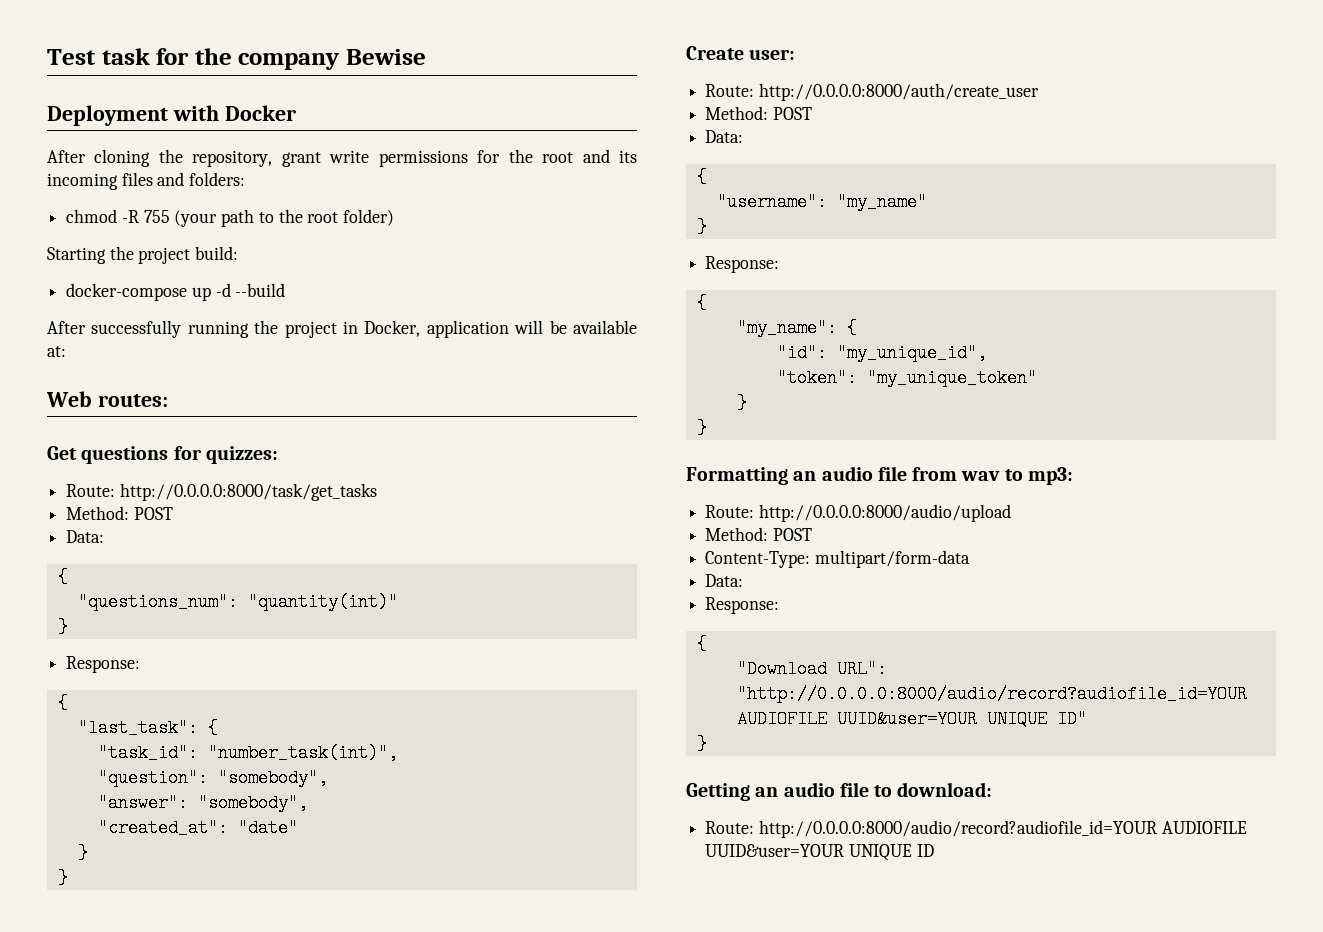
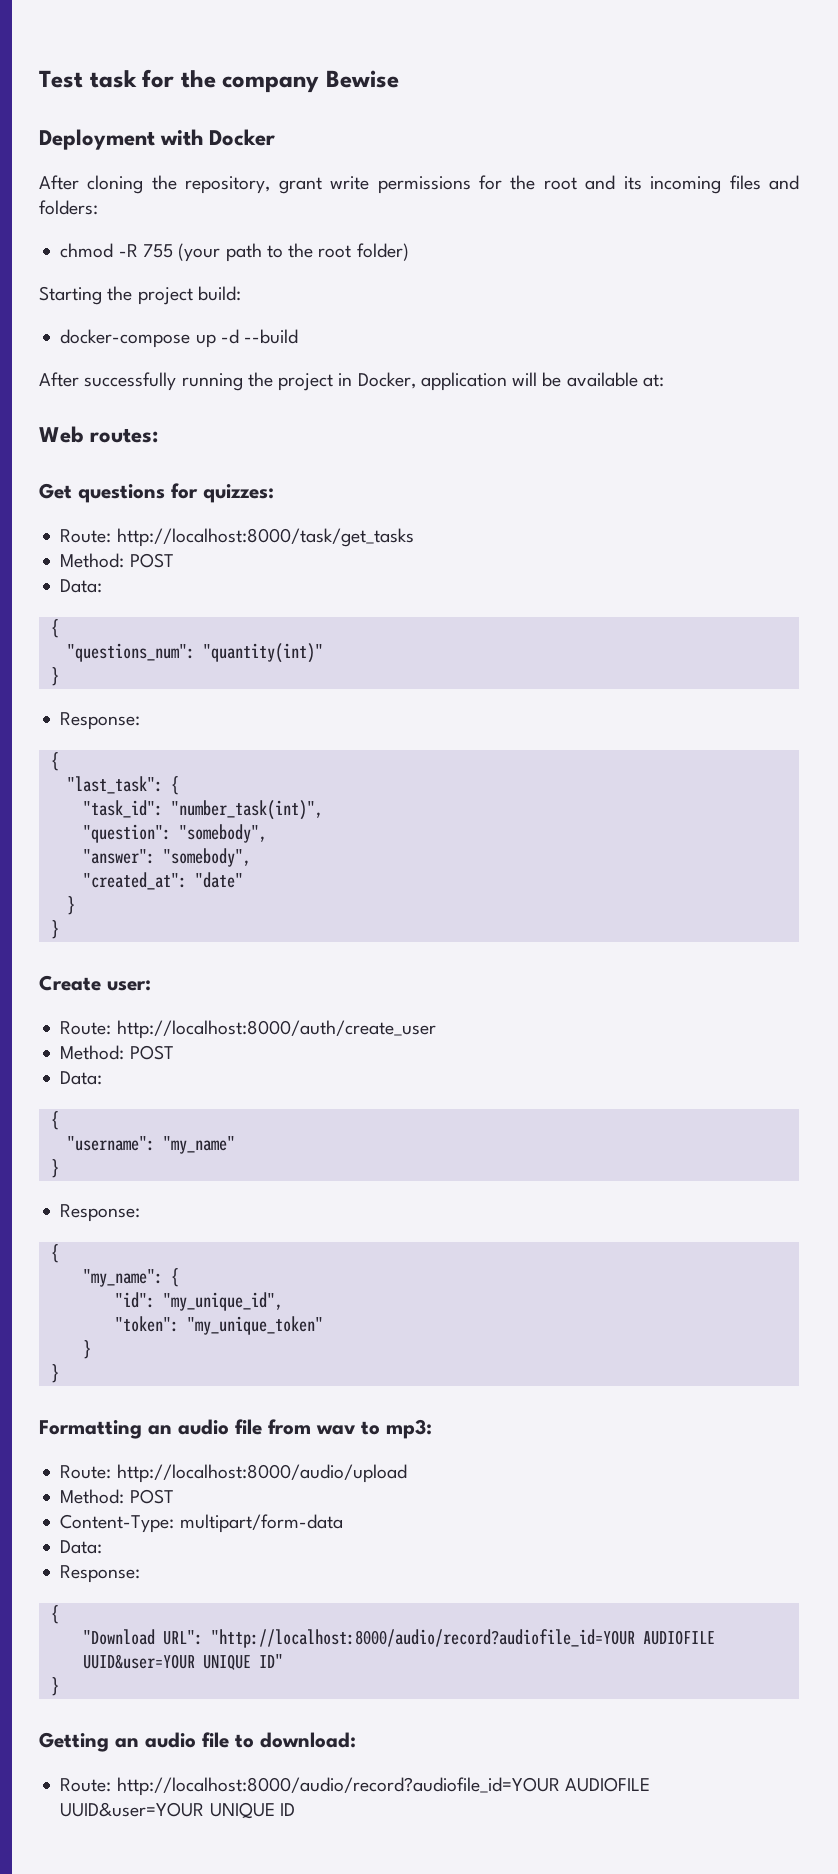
[119,483,377,501] http://0.0.0.0:8000/task/get_tasks -> [116,528,414,547] http://localhost:8000/task/get_tasks
[758,83,1039,101] http://0.0.0.0:8000/auth/create_user -> [116,1020,436,1039] http://localhost:8000/auth/create_user
[758,504,1011,522] http://0.0.0.0:8000/audio/upload -> [116,1464,407,1483] http://localhost:8000/audio/upload
[736,685,1247,703] "http://0.0.0.0:8000/audio/record?audiofile_id=YOUR -> [210,1629,635,1648] "http://localhost:8000/audio/record?audiofile_id=YOUR
[758,820,1157,838] http://0.0.0.0:8000/audio/record?audiofile_id=YOUR -> [116,1777,560,1796] http://localhost:8000/audio/record?audiofile_id=YOUR

